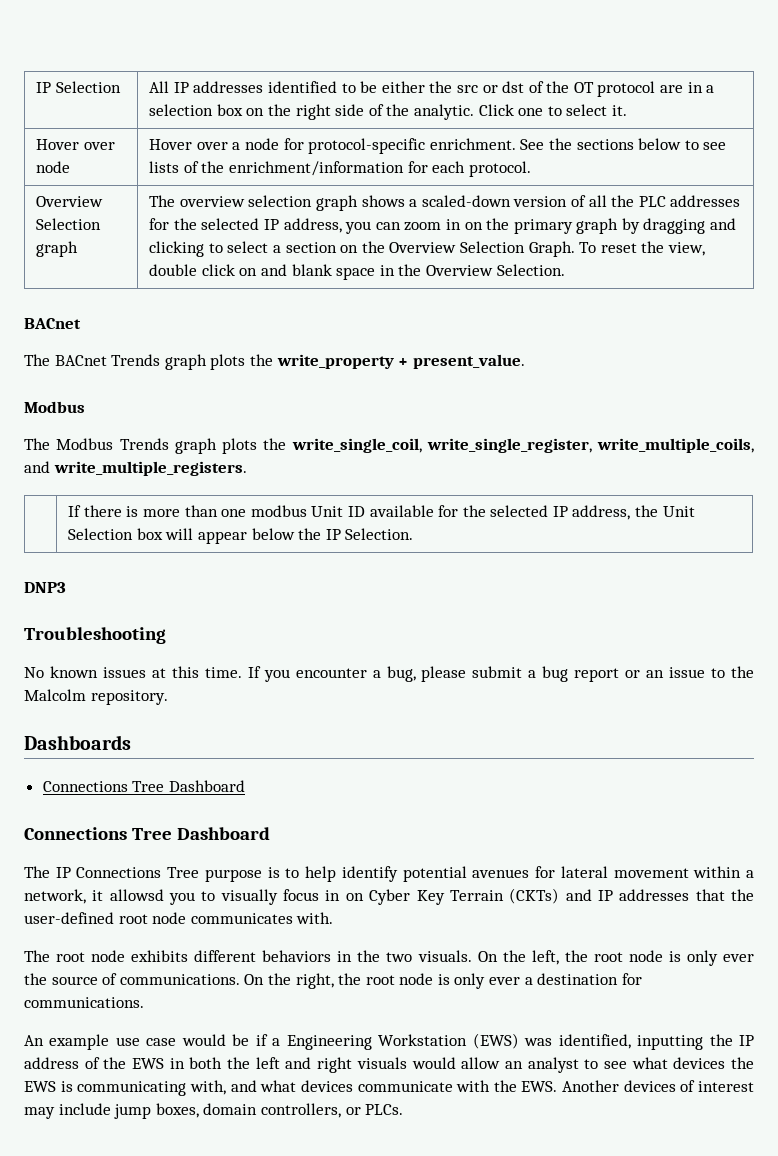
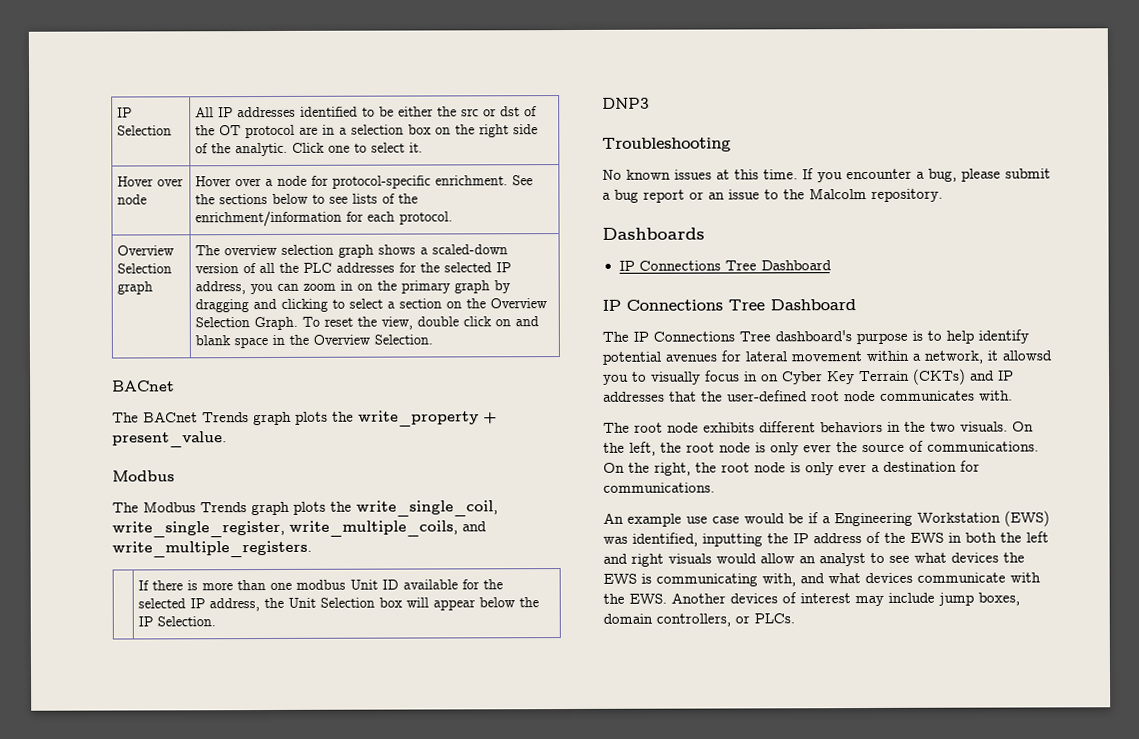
[42,780,245,792] Connections Tree Dashboard // -> [618,260,832,271] [602,299,621,311] IP Connections Tree Dashboard // IP
(200, 872) none -> [775,330,852,342] dashboard's

